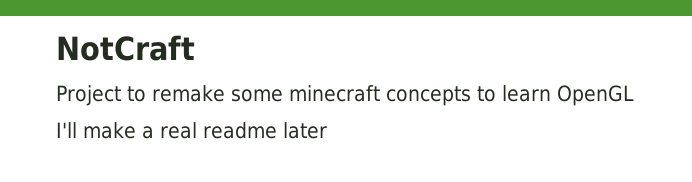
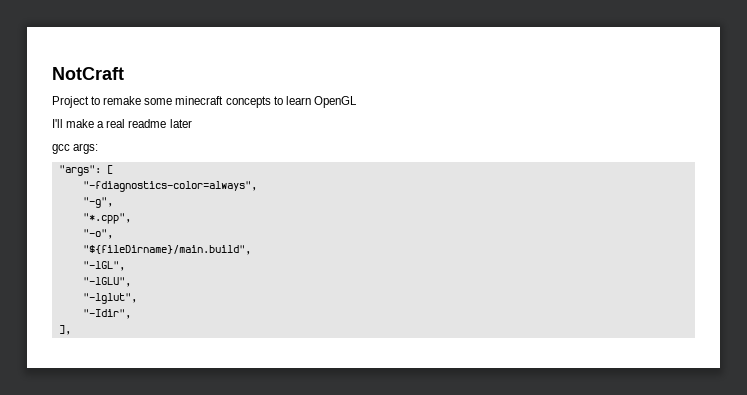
(327, 130) none -> [52,143,99,154] [58,165,113,176] [82,181,257,192] [82,197,113,208] [82,213,131,224] [82,229,113,239] [82,245,251,255] [82,261,125,271] [82,277,131,287] [82,293,137,304] [82,309,131,319] [58,325,71,335] // gcc args: // "args": [ // "-fdiagnostics-color=always", // "-g", // "*.cpp", // "-o", // "${fileDirname}/main.build", // "-lGL", // "-lGLU", // "-lglut", // "-Idir", // ],

